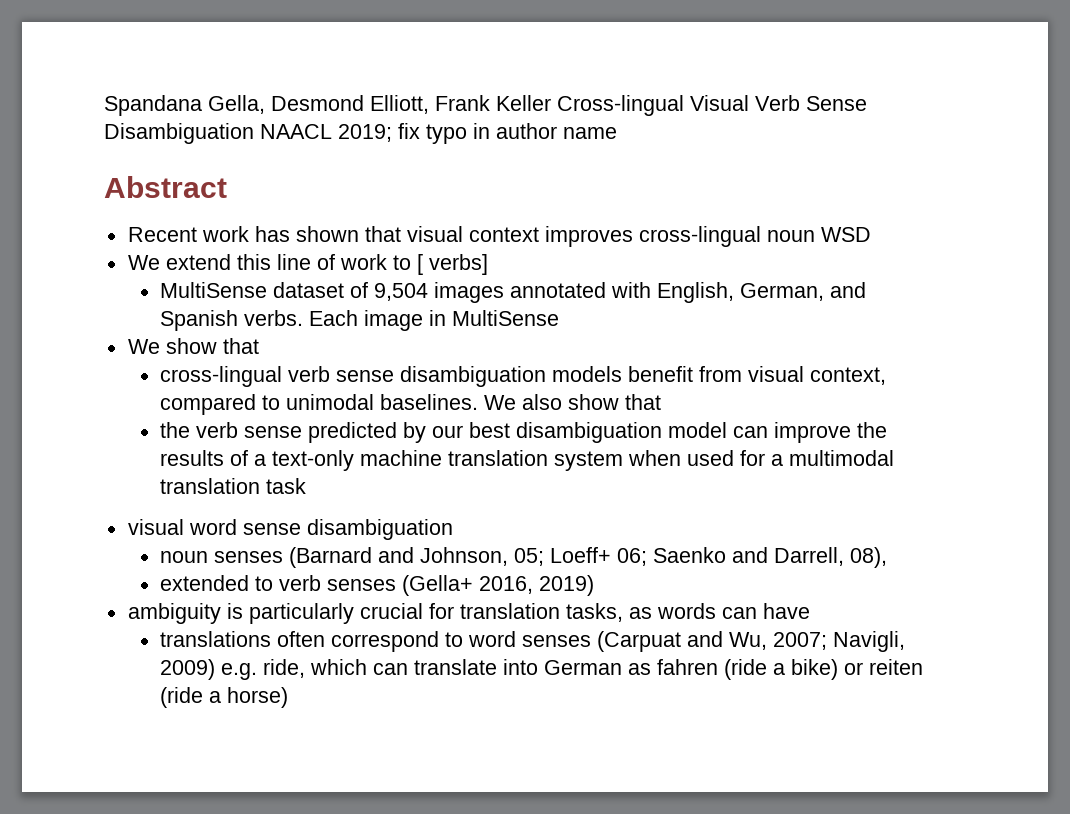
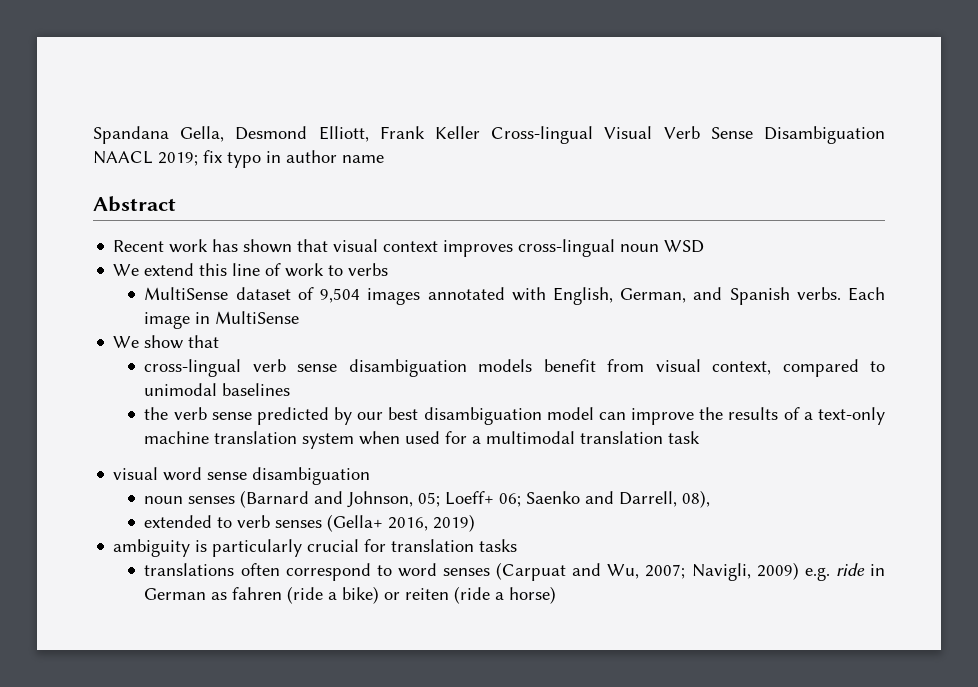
[416,254,488,275] [ verbs] -> [348,263,389,276] verbs
[380,394,662,410] baselines. We also show that -> [222,383,291,396] baselines
[565,603,810,622] tasks, as words can have -> [479,539,518,552] tasks
[263,659,539,678] ride, which can translate into -> [835,563,886,576] ride in

